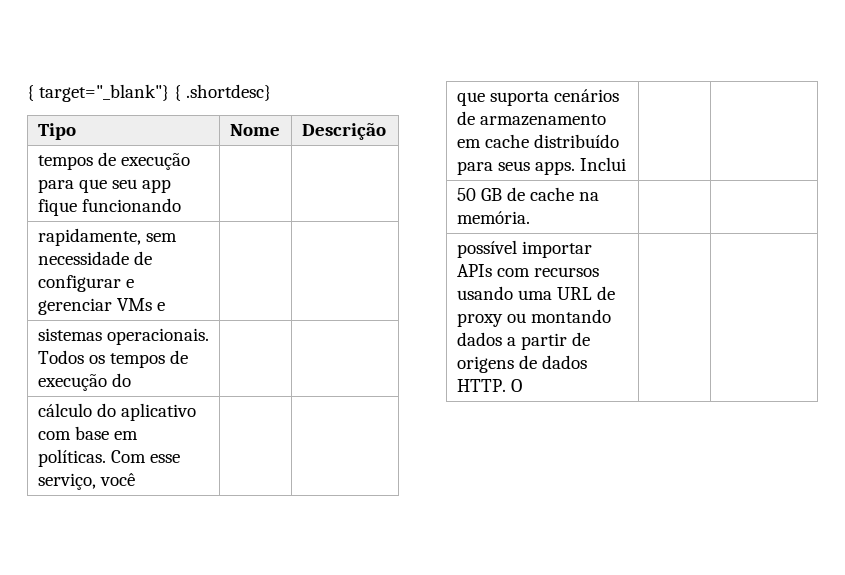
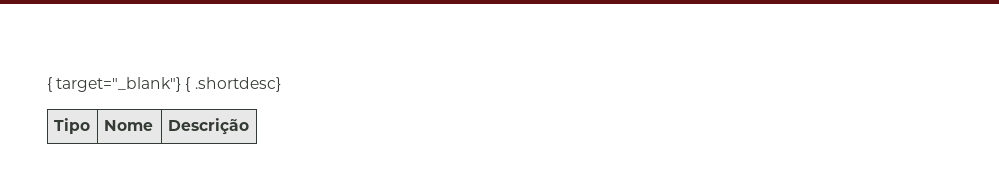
[37,152,190,170] [37,179,172,193] [37,198,181,216] [37,228,177,246] [37,251,152,265] [37,275,134,292] [37,298,165,315] [37,328,209,345] [37,350,189,368] [37,373,131,391] [37,403,196,421] [37,426,138,440] [37,449,180,467] [37,473,135,490] [456,89,619,106] [456,111,606,126] [456,134,619,148] [456,157,627,175] [456,187,600,201] [456,211,530,224] [456,240,592,258] [456,264,599,277] [456,286,616,300] [456,309,611,327] [456,332,591,350] [456,355,587,373] [456,379,522,392] // tempos de execução para que seu app fique funcionando | | // rapidamente, sem necessidade de configurar e gerenciar VMs e | | // sistemas operacionais. Todos os tempos de execução do | | // cálculo do aplicativo com base em políticas. Com esse serviço, você | | // que suporta cenários de armazenamento em cache distribuído para seus apps. Inclui | | // 50 GB de cache na memória. | | // possível importar APIs com recursos usando uma URL de proxy ou montando dados a partir de origens de dados HTTP. O | | -> (249, 126) none

